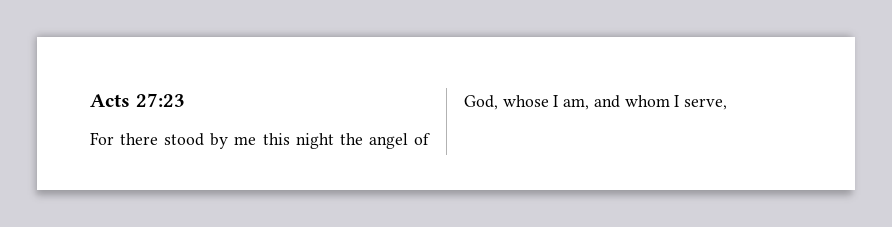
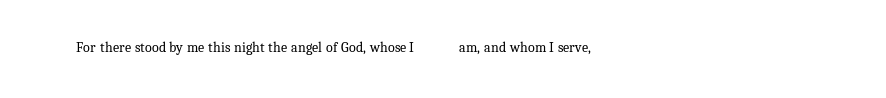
[90,93,185,107] Acts 27:23 // -> (76, 47) none

